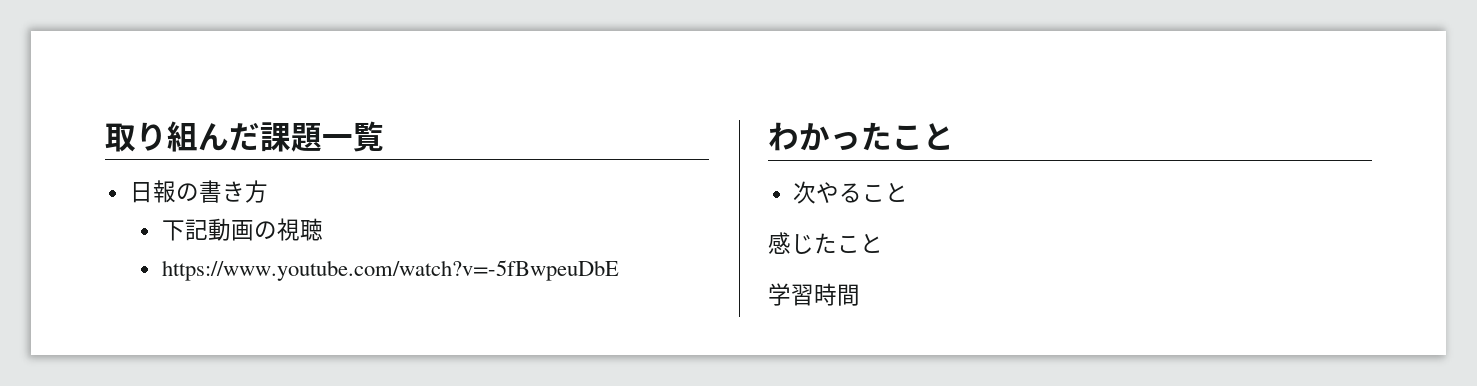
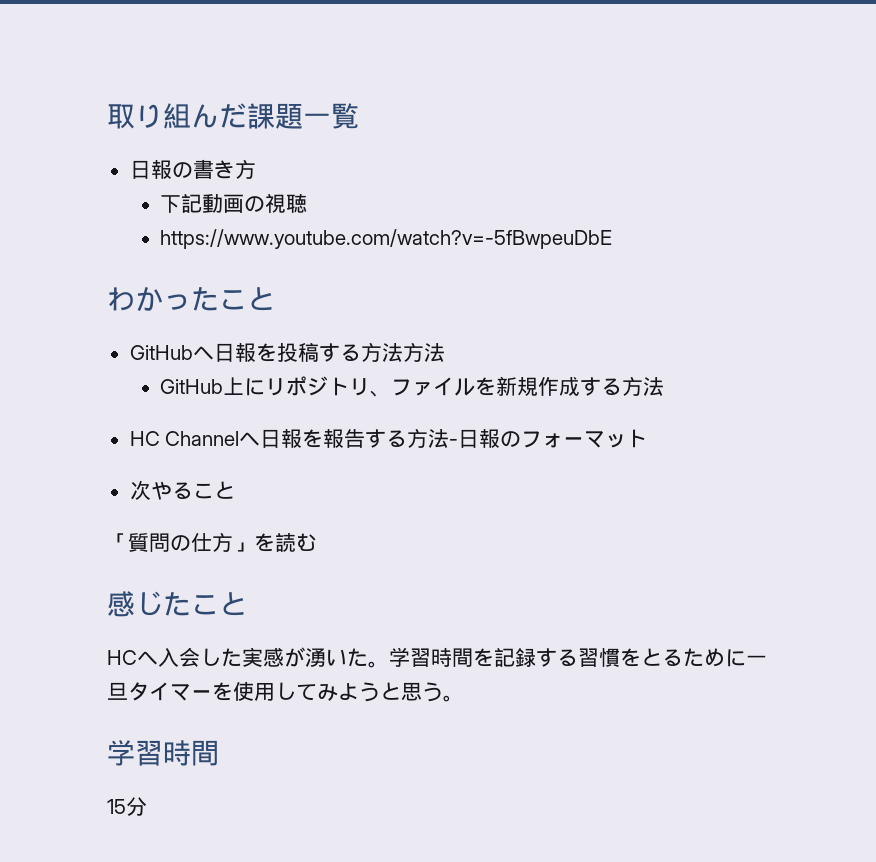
[792,181,908,204] [768,232,883,254] [768,283,860,306] 次やること // 感じたこと // 学習時間 -> [129,342,445,362] [160,376,665,397] [129,428,648,448] [129,480,235,500] [107,532,317,552] [107,591,247,617] [107,647,767,668] [107,681,464,702] [107,740,219,766] [107,797,147,816] GitHubへ日報を投稿する方法方法 // GitHub上にリポジトリ、ファイルを新規作成する方法 // HC Channelへ日報を報告する方法-日報のフォーマット // 次やること // 「質問の仕方」を読む // 感じたこと // HCへ入会した実感が湧いた。学習時間を記録する習慣をとるために一旦タイマーを使用してみようと思う。 // 学習時間 // 15分

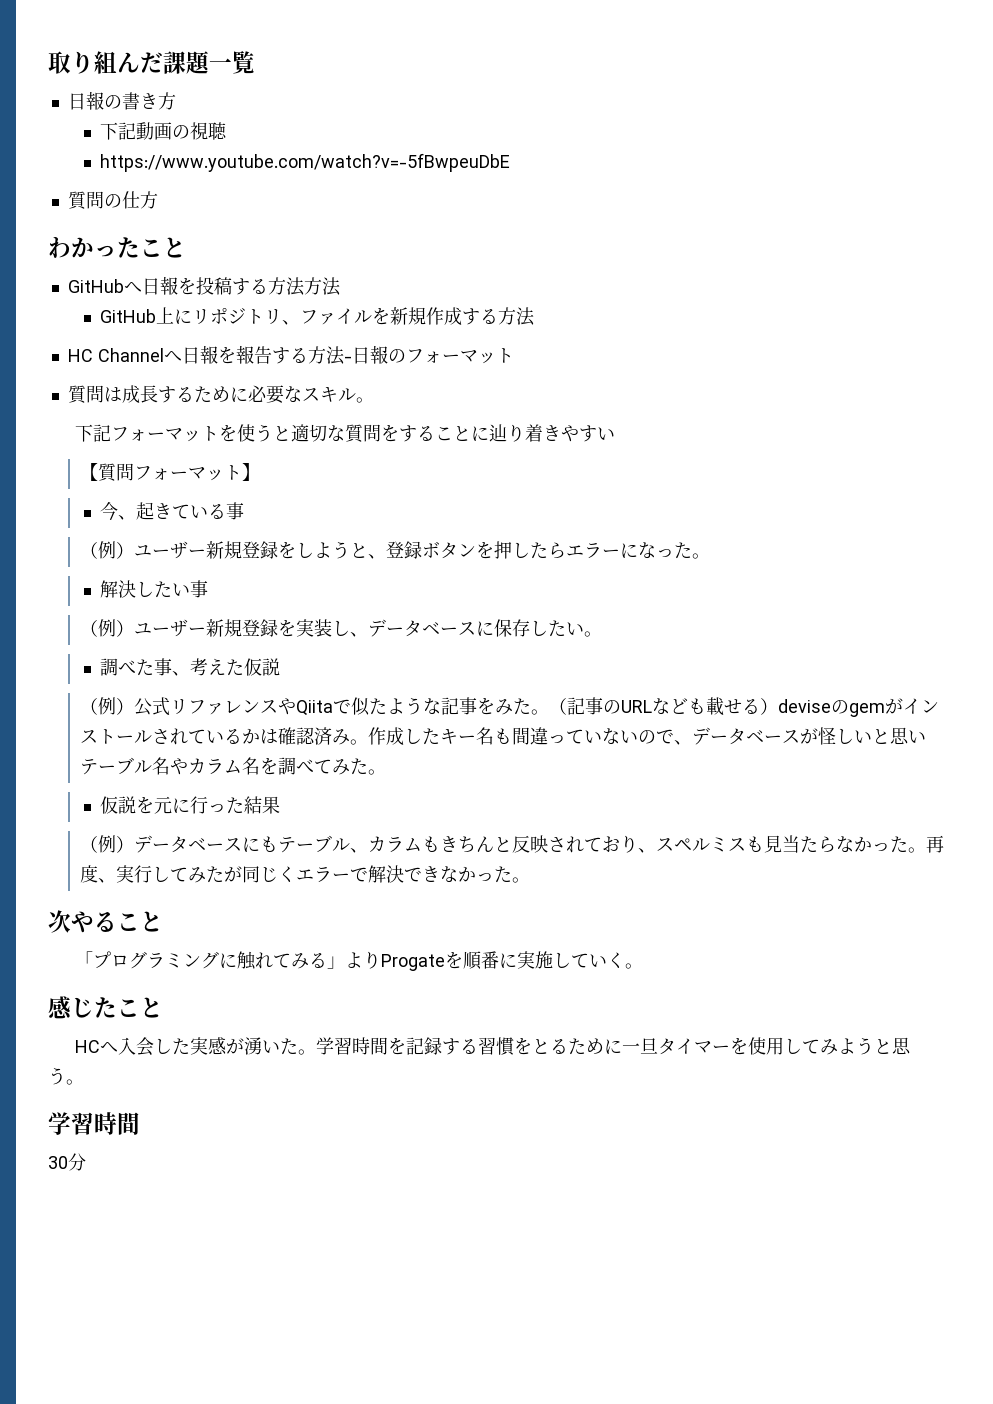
(613, 239) none -> [67,191,158,210] // 質問の仕方
[129,480,235,500] [107,532,317,552] 次やること // 「質問の仕方」を読む -> [67,385,374,404] [75,424,616,443] [80,463,261,482] [99,502,244,521] [80,541,711,559] [99,580,208,598] [80,619,603,637] [99,658,280,676] [80,697,940,717] [80,727,927,745] [80,757,387,775] [99,796,280,814] [80,835,945,853] [80,865,531,883] [48,910,163,933] [75,951,644,971] 質問は成長するために必要なスキル。 // 下記フォーマットを使うと適切な質問をすることに辿り着きやすい // 【質問フォーマット】 // 今、起きている事 // （例）ユーザー新規登録をしようと、登録ボタンを押したらエラーになった。 // 解決したい事 // （例）ユーザー新規登録を実装し、データベースに保存したい。 // 調べた事、考えた仮説 // （例）公式リファレンスやQiitaで似たような記事をみた。（記事のURLなども載せる）deviseのgemがインストールされているかは確認済み。作成したキー名も間違っていないので、データベースが怪しいと思いテーブル名やカラム名を調べてみた。 // 仮説を元に行った結果 // （例）データベースにもテーブル、カラムもきちんと反映されており、スペルミスも見当たらなかった。再度、実行してみたが同じくエラーで解決できなかった。 // 次やること // 「プログラミングに触れてみる」よりProgateを順番に実施していく。
[107,799,126,814] 15 -> [48,1156,68,1169] 30

